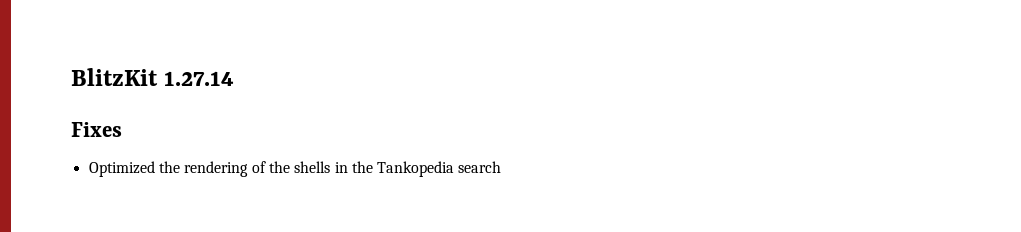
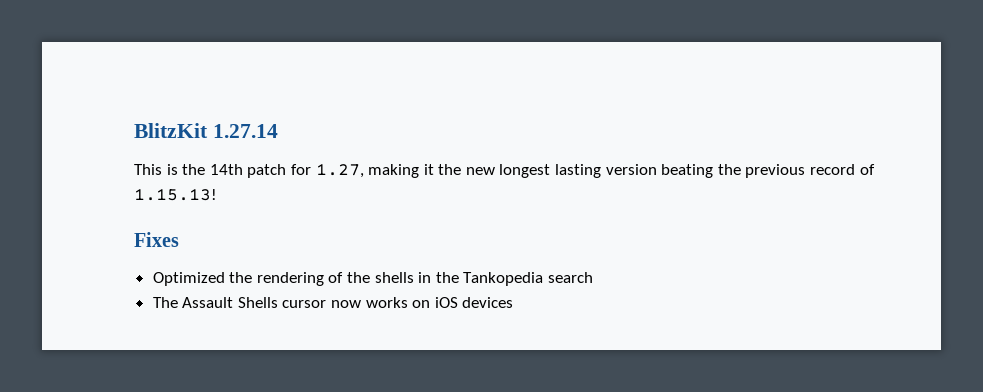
(235, 78) none -> [134,163,875,178] [134,188,217,201] // This is the 14th patch for 1.27, making it the new longest lasting version beating the previous record of 1.15.13!
(502, 167) none -> [152,297,514,308] // The Assault Shells cursor now works on iOS devices

